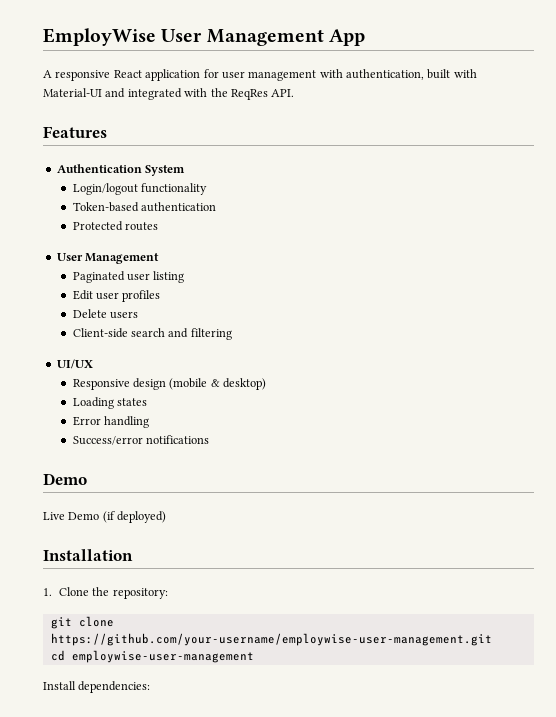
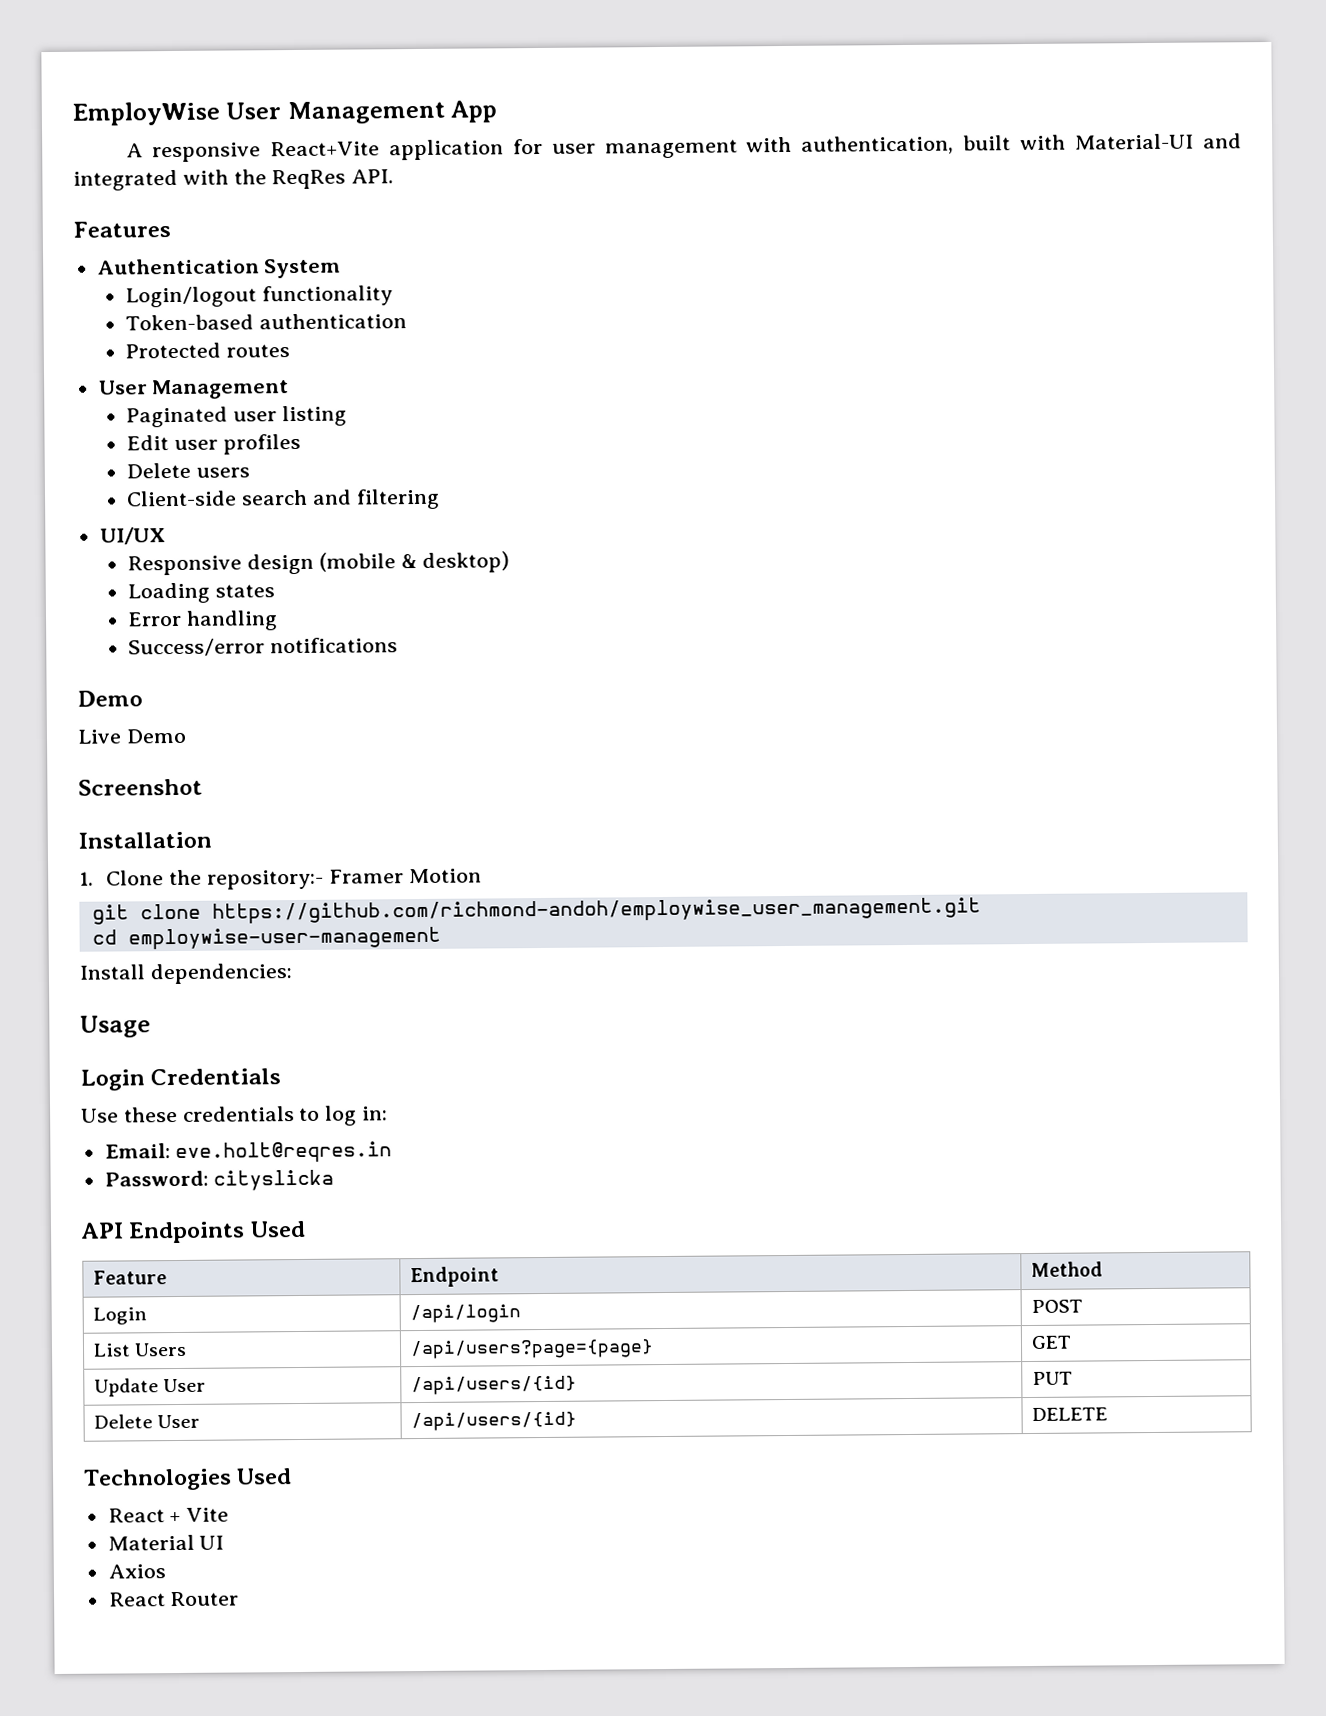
[113,70,142,78] React -> [269,141,380,157] React+Vite
[102,511,167,523] (if deployed) -> [78,778,203,796] // Screenshot
[112,588,168,599] repository: -> [207,868,482,890] repository:- Framer Motion
[50,633,492,646] https://github.com/your-username/employwise-user-management.git -> [211,897,981,924] https://github.com/richmond-andoh/employwise_user_management.git
(151, 687) none -> [80,1015,151,1038] [80,1068,282,1091] [81,1105,389,1126] [104,1141,393,1164] [104,1169,335,1191] [80,1220,306,1244] [92,1270,167,1285] [409,1266,499,1288] [1030,1261,1103,1277] [92,1307,147,1325] [409,1304,521,1324] [1030,1299,1083,1313] [92,1342,187,1357] [409,1339,654,1360] [1030,1335,1072,1349] [93,1378,206,1397] [410,1375,577,1396] [1031,1371,1073,1385] [93,1414,200,1429] [410,1411,577,1432] [1031,1407,1108,1421] [83,1468,293,1491] [107,1507,230,1523] [107,1534,225,1551] [107,1564,166,1579] [108,1591,240,1607] // Usage // Login Credentials // Use these credentials to log in: // Email: eve.holt@reqres.in // Password: cityslicka // API Endpoints Used // Feature | Endpoint | Method // Login | /api/login | POST // List Users | /api/users?page={page} | GET // Update User | /api/users/{id} | PUT // Delete User | /api/users/{id} | DELETE // Technologies Used // React + Vite // Material UI // Axios // React Router

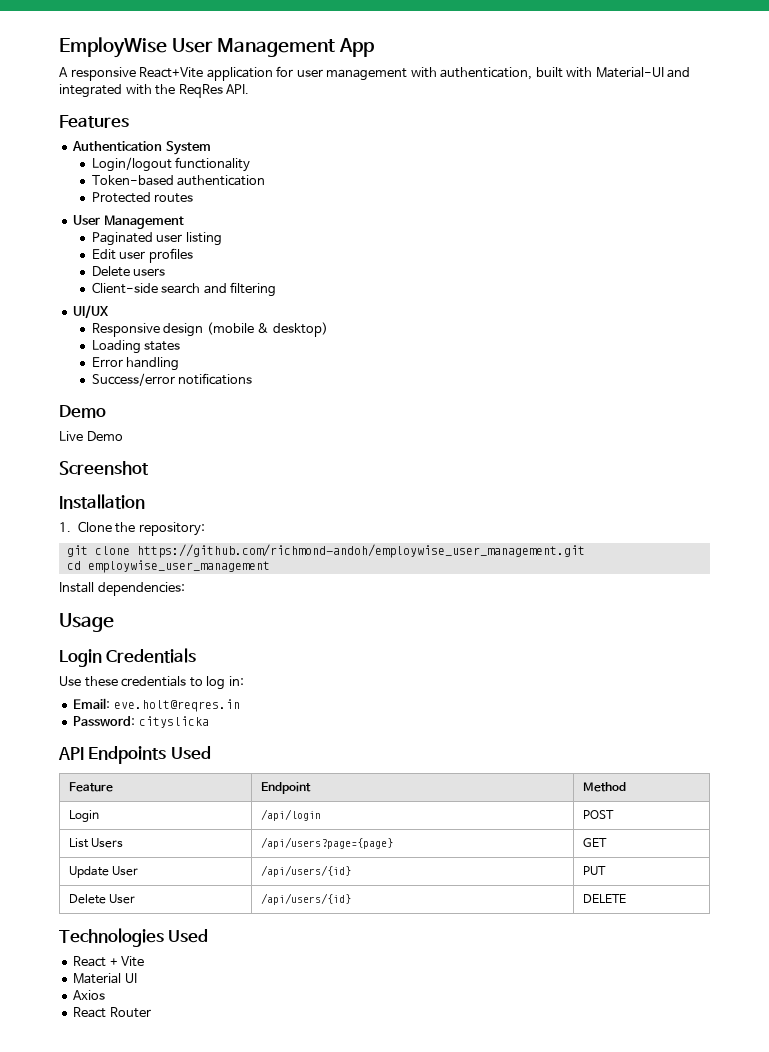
[207,868,482,890] repository:- Framer Motion -> [138,522,205,536] repository:
[127,926,441,950] employwise-user-management -> [87,560,270,573] employwise_user_management

